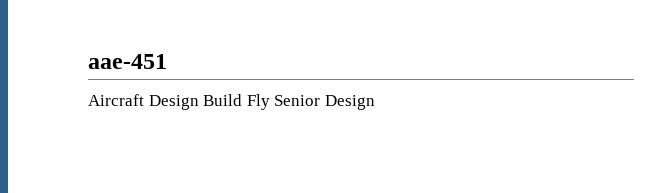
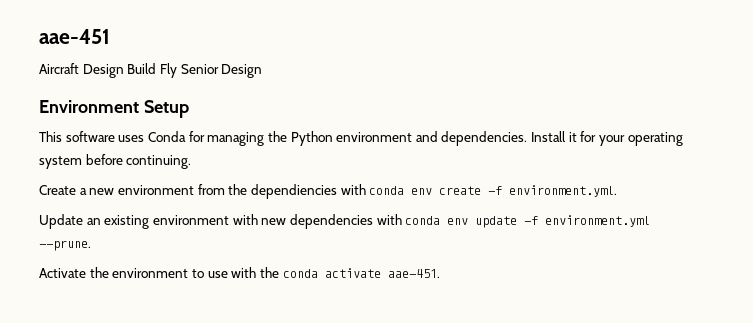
(375, 102) none -> [39,100,189,118] [39,131,683,146] [39,154,192,169] [39,184,618,199] [39,214,651,229] [39,240,91,251] [39,267,440,278] // Environment Setup // This software uses Conda for managing the Python environment and dependencies. Install it for your operating system before continuing. // Create a new environment from the dependiencies with conda env create -f environment.yml. // Update an existing environment with new dependencies with conda env update -f environment.yml --prune. // Activate the environment to use with the conda activate aae-451.

